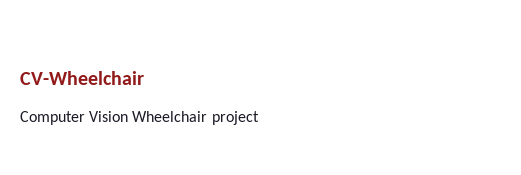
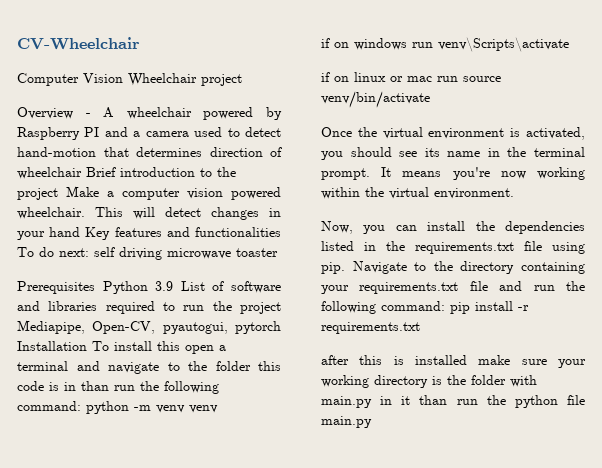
(259, 118) none -> [17,107,282,120] [17,127,281,140] [17,147,282,157] [17,167,236,179] [17,186,281,200] [17,207,281,220] [17,227,281,240] [17,247,278,260] [17,281,281,294] [17,301,282,314] [17,320,281,334] [17,341,226,354] [17,361,281,374] [17,381,219,394] [17,401,218,414] [321,37,569,52] [321,72,501,82] [321,91,430,108] [321,127,585,140] [321,147,585,160] [321,167,585,180] [321,187,514,199] [321,221,585,234] [321,241,585,254] [321,261,585,274] [321,281,585,294] [321,301,529,314] [321,322,420,334] [321,355,586,368] [321,375,537,388] [321,395,585,408] [321,416,372,428] // Overview - A wheelchair powered by Raspberry PI and a camera used to detect hand-motion that determines direction of wheelchair Brief introduction to the project Make a computer vision powered wheelchair. This will detect changes in your hand Key features and functionalities To do next: self driving microwave toaster // Prerequisites Python 3.9 List of software and libraries required to run the project Mediapipe, Open-CV, pyautogui, pytorch Installation To install this open a terminal and navigate to the folder this code is in than run the following command: python -m venv venv // if on windows run venv\Scripts\activate // if on linux or mac run source venv/bin/activate // Once the virtual environment is activated, you should see its name in the terminal prompt. It means you're now working within the virtual environment. // Now, you can install the dependencies listed in the requirements.txt file using pip. Navigate to the directory containing your requirements.txt file and run the following command: pip install -r requirements.txt // after this is installed make sure your working directory is the folder with main.py in it than run the python file main.py

